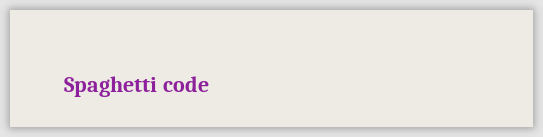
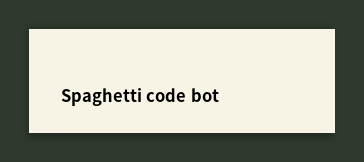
(209, 84) none -> [190,88,219,102] bot

